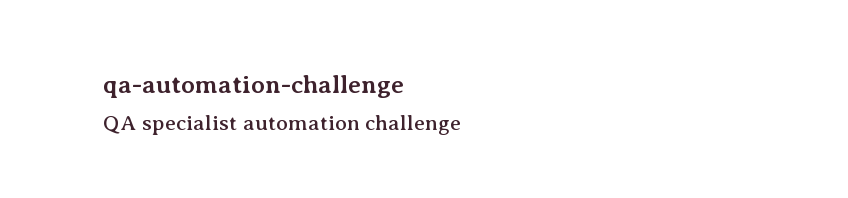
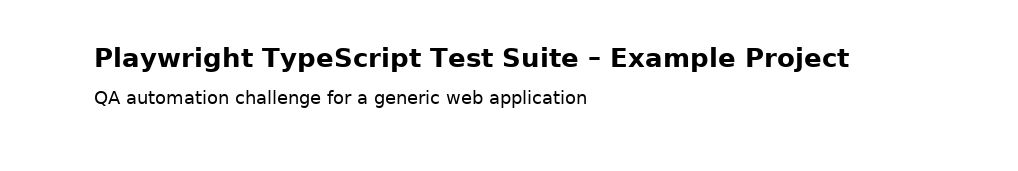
[103,75,404,98] qa-automation-challenge -> [94,47,849,72] Playwright TypeScript Test Suite – Example Project
[141,115,237,135] specialist -> (121, 98) none
(462, 125) none -> [327,90,587,108] for a generic web application

